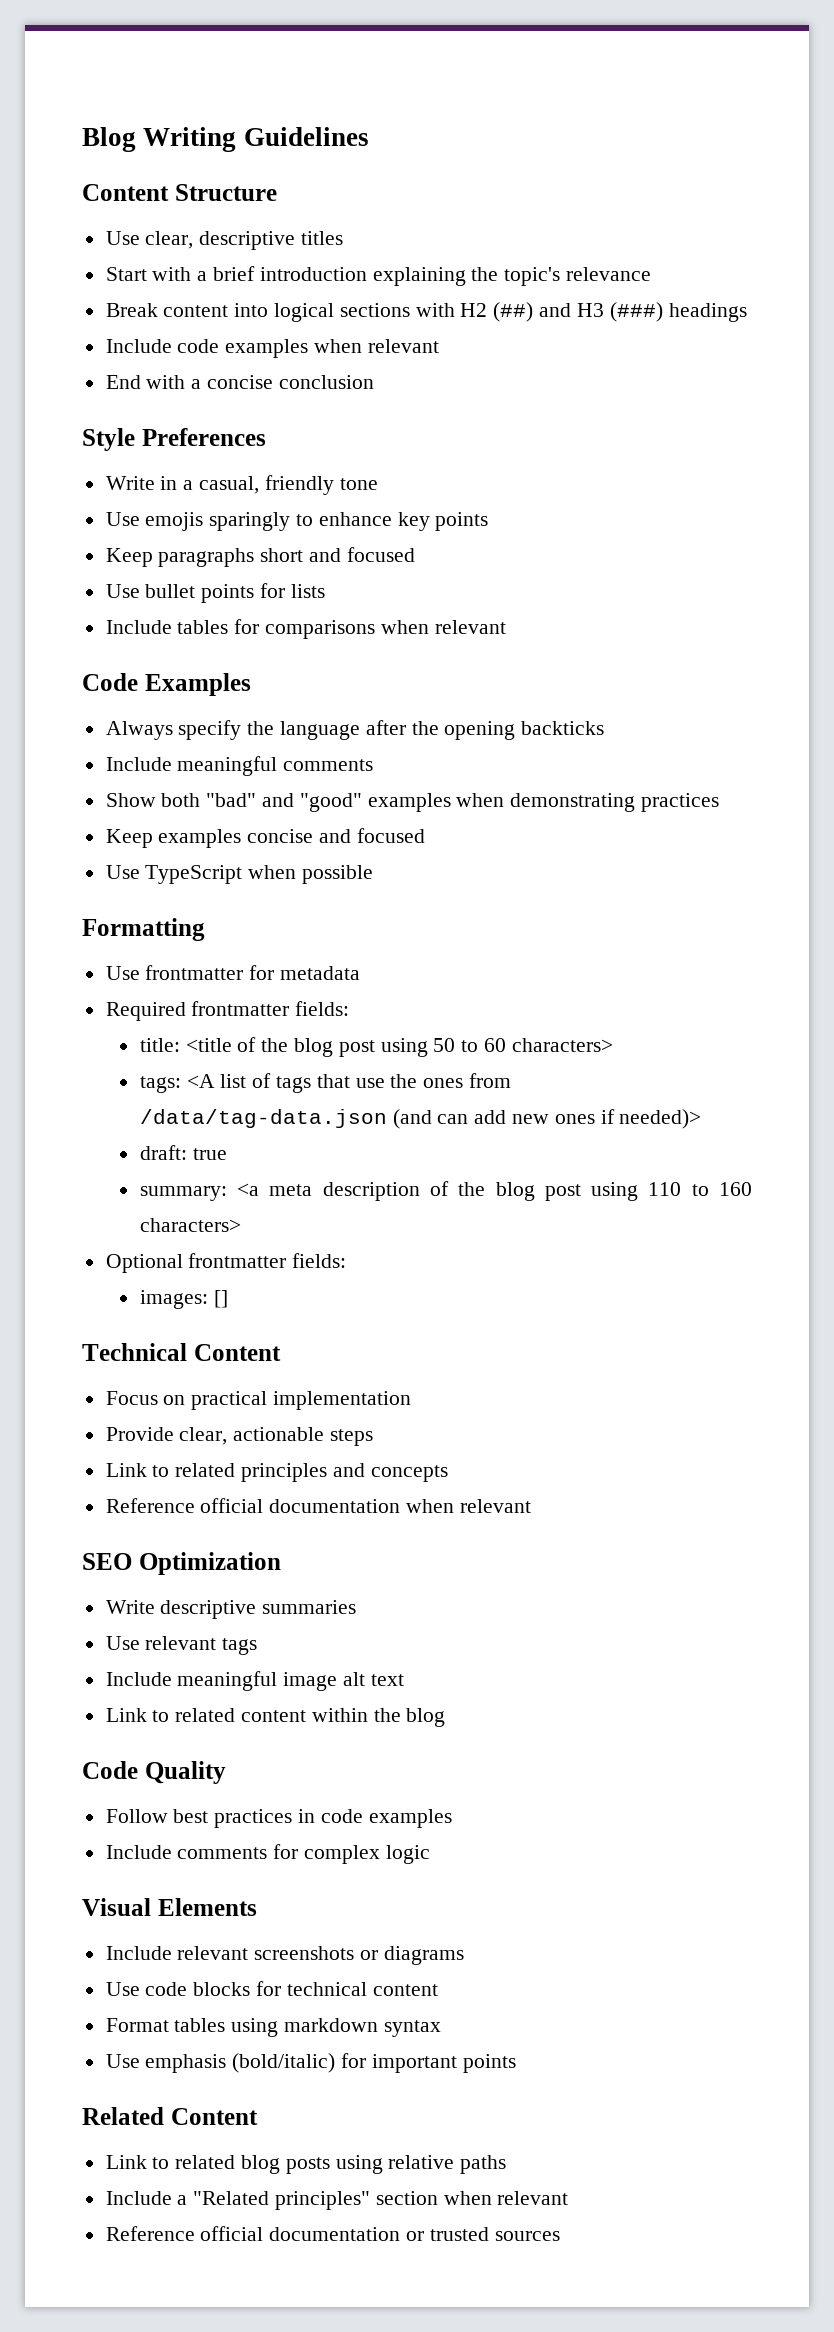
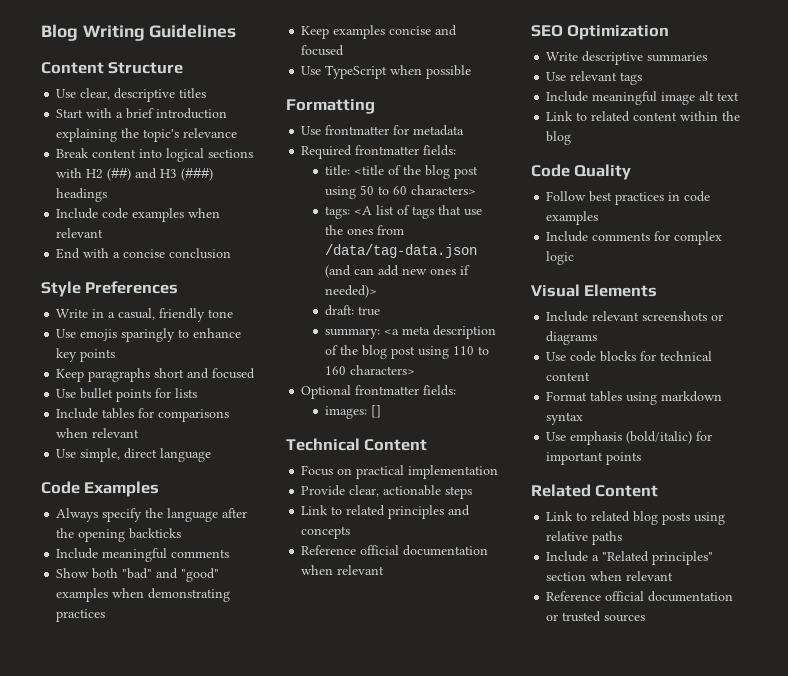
(506, 627) none -> [56,448,212,462] // Use simple, direct language

